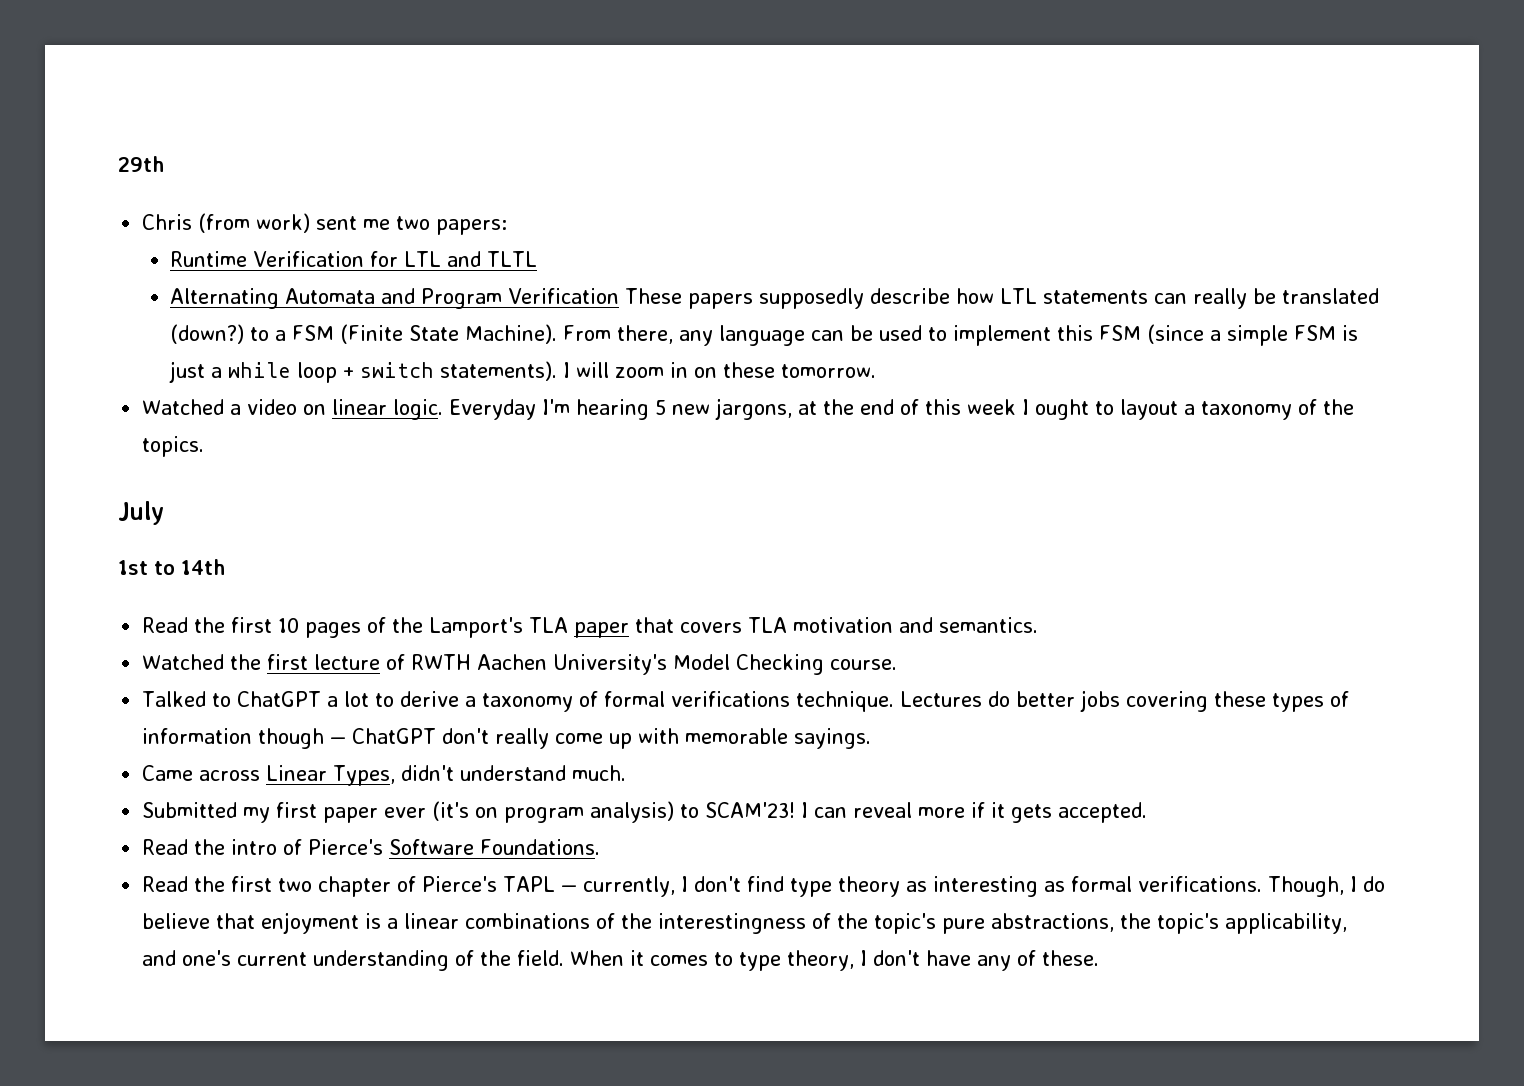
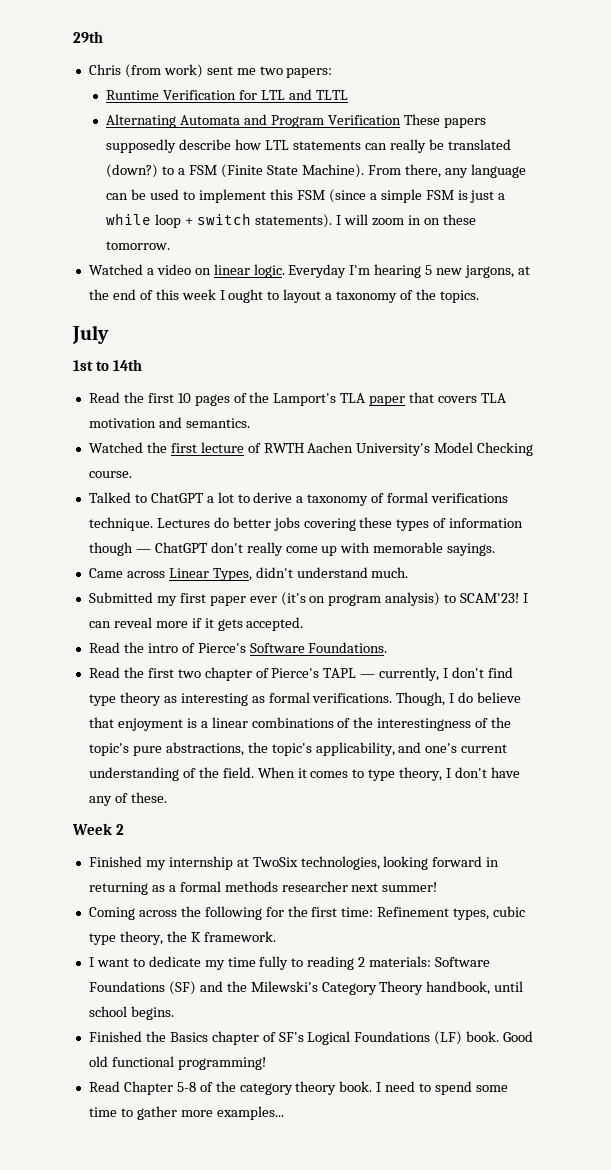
(1100, 958) none -> [72,823,124,835] [88,856,500,870] [88,881,438,895] [88,906,526,920] [88,931,276,945] [88,956,491,970] [88,981,524,995] [88,1006,174,1020] [88,1031,534,1045] [88,1056,266,1070] [88,1081,508,1095] [88,1106,284,1120] // Week 2 // Finished my internship at TwoSix technologies, looking forward in returning as a formal methods researcher next summer! // Coming across the following for the first time: Refinement types, cubic type theory, the K framework. // I want to dedicate my time fully to reading 2 materials: Software Foundations (SF) and the Milewski's Category Theory handbook, until school begins. // Finished the Basics chapter of SF's Logical Foundations (LF) book. Good old functional programming! // Read Chapter 5-8 of the category theory book. I need to spend some time to gather more examples...

